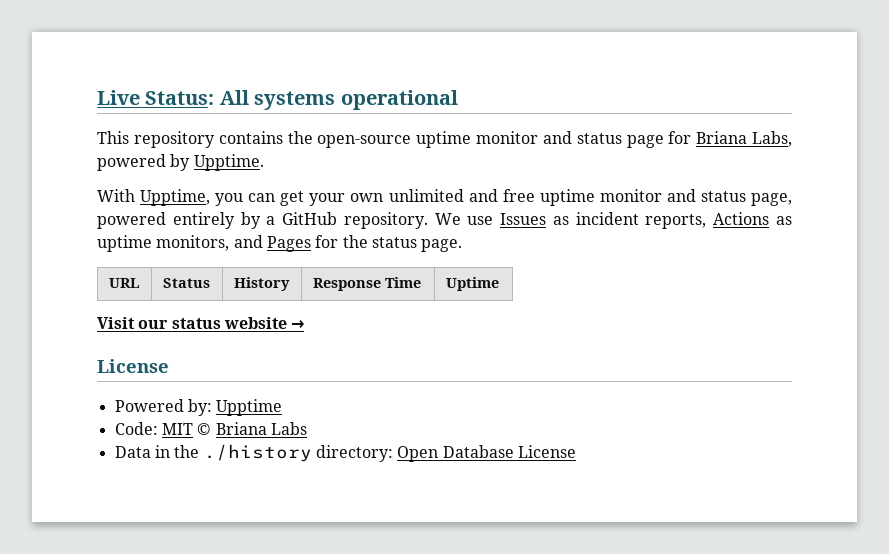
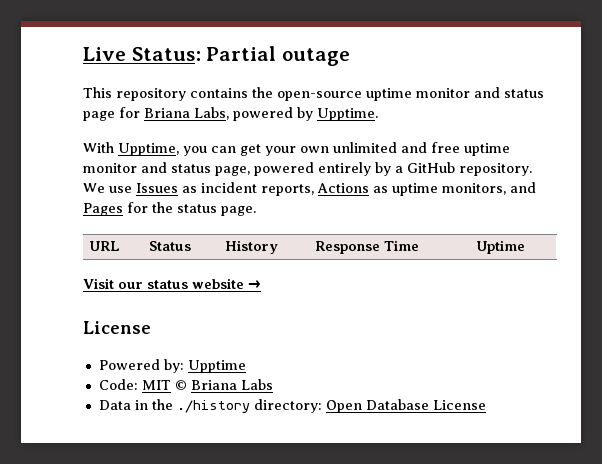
[219,90,458,110] All systems operational -> [206,46,350,66] Partial outage

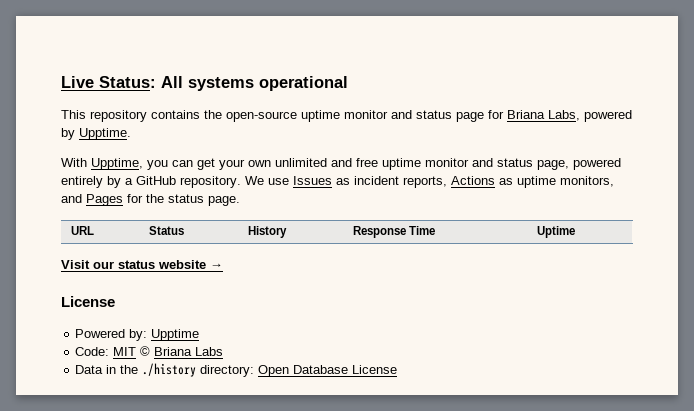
[206,46,350,66] Partial outage -> [161,76,348,91] All systems operational

